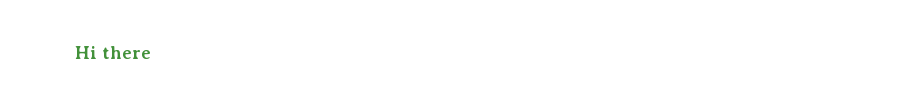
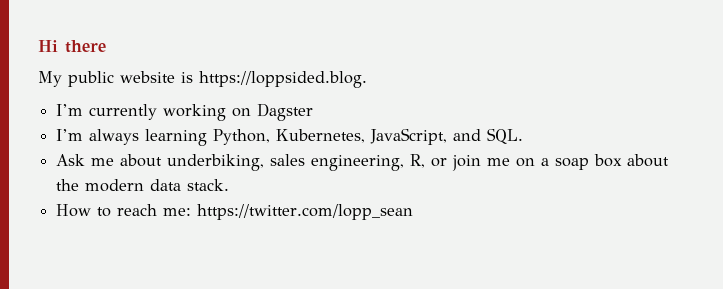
(151, 52) none -> [38,71,367,88] [56,103,314,121] [56,128,524,146] [56,154,670,171] [56,179,230,192] [56,204,414,220] // My public website is https://loppsided.blog. // I’m currently working on Dagster // I’m always learning Python, Kubernetes, JavaScript, and SQL. // Ask me about underbiking, sales engineering, R, or join me on a soap box about the modern data stack. // How to reach me: https://twitter.com/lopp_sean

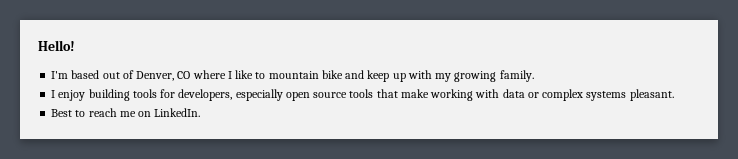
[38,40,106,53] [38,71,367,88] [56,103,314,121] [56,128,524,146] [56,154,670,171] [56,179,230,192] [56,204,414,220] Hi there // My public website is https://loppsided.blog. // I’m currently working on Dagster // I’m always learning Python, Kubernetes, JavaScript, and SQL. // Ask me about underbiking, sales engineering, R, or join me on a soap box about the modern data stack. // How to reach me: https://twitter.com/lopp_sean -> [38,40,75,51] [51,70,534,82] [51,89,674,101] [51,108,201,117] Hello! // I'm based out of Denver, CO where I like to mountain bike and keep up with my growing family. // I enjoy building tools for developers, especially open source tools that make working with data or complex systems pleasant. // Best to reach me on LinkedIn.

